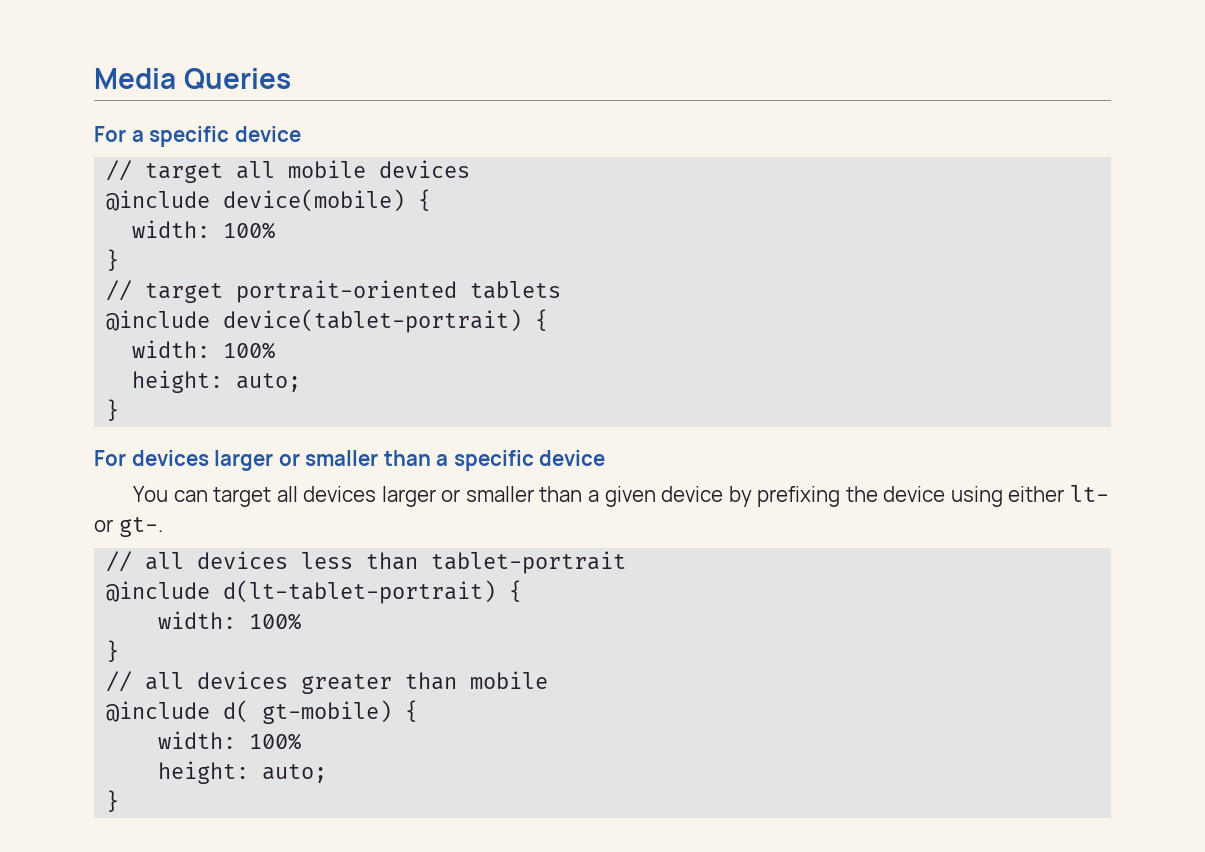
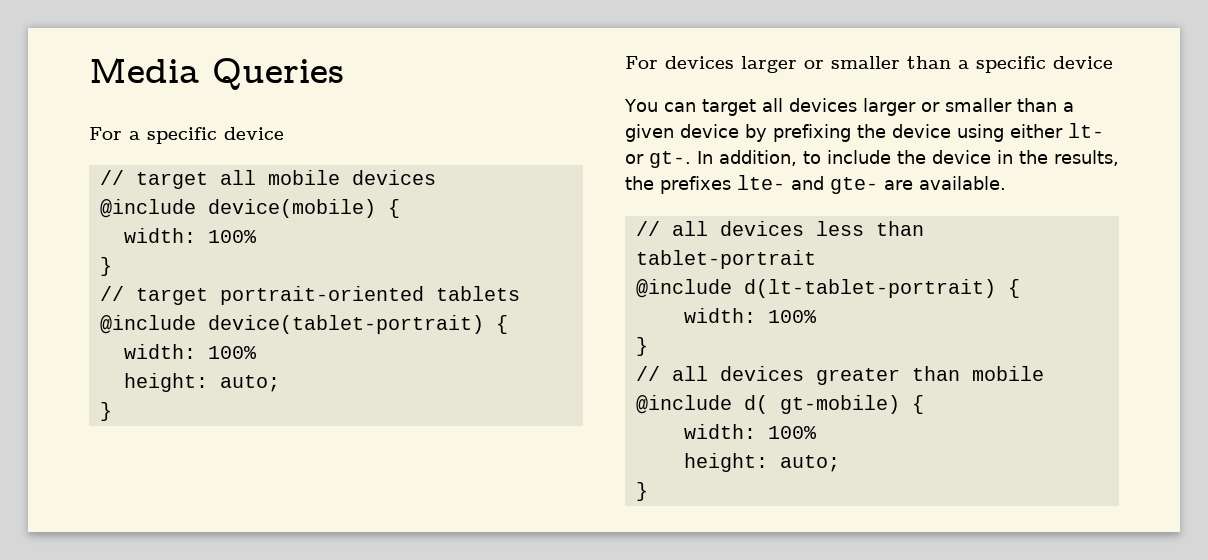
(163, 527) none -> [697,150,1119,166] [625,175,1006,194] In addition, to include the device in the results, the prefixes lte- and gte- are available.

